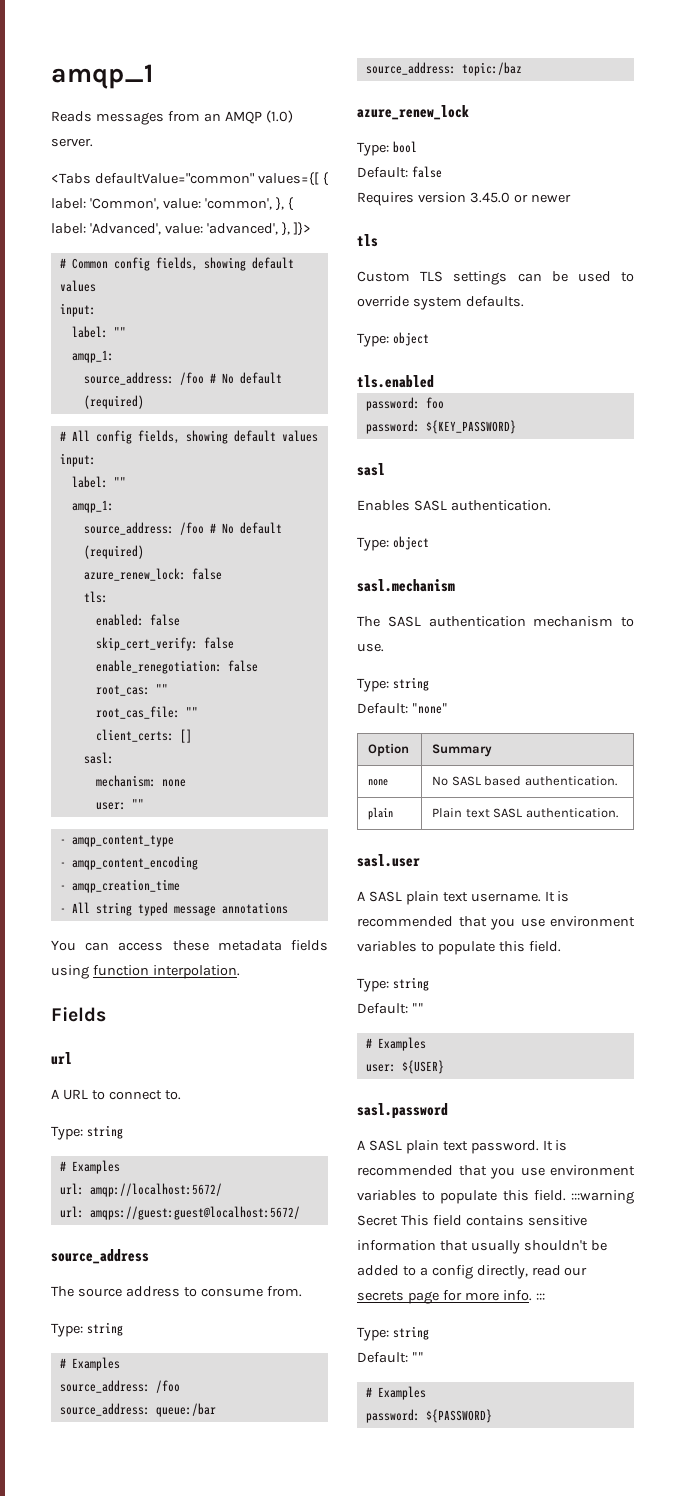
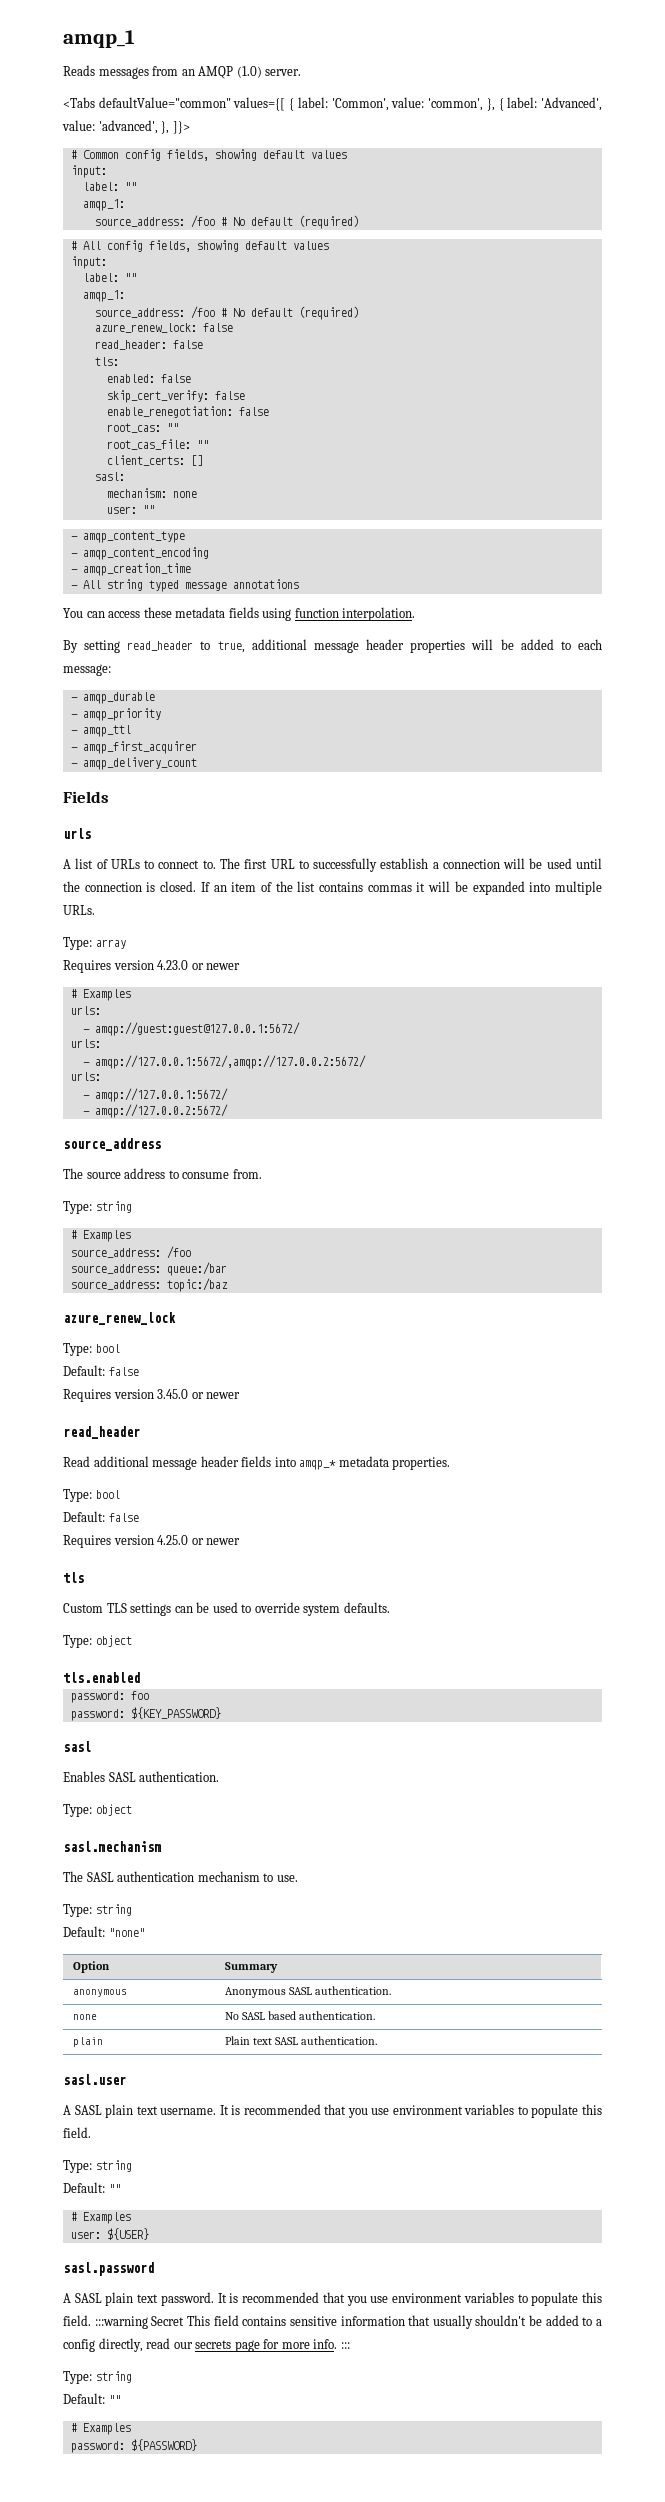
(222, 574) none -> [94,340,203,350] // read_header: false
(240, 972) none -> [63,639,602,653] [63,664,111,676] [70,692,155,704] [70,708,161,721] [70,725,131,737] [70,741,197,754] [70,757,197,770] // By setting read_header to true, additional message header properties will be added to each message: // - amqp_durable // - amqp_priority // - amqp_ttl // - amqp_first_acquirer // - amqp_delivery_count
[51,1052,72,1065] [51,1089,88,1100] url // A URL -> [63,828,91,839] [63,858,140,869] urls // A list of URLs
[51,1125,123,1140] [59,1160,120,1174] [59,1183,222,1197] [59,1206,300,1220] // Type: string // # Examples // url: amqp://localhost:5672/ // url: amqps://guest:guest@localhost:5672/ -> [219,858,602,872] [63,881,602,895] [63,905,95,915] [63,937,126,950] [63,960,241,973] [70,989,131,1001] [70,1006,101,1015] [82,1022,300,1036] [70,1039,101,1048] [82,1055,366,1069] [70,1072,101,1081] [82,1088,228,1102] [82,1104,228,1118] The first URL to successfully establish a connection will be used until the connection is closed. If an item of the list contains commas it will be expanded into multiple URLs. // Type: array // Requires version 4.23.0 or newer // # Examples // urls: // - amqp://guest:guest@127.0.0.1:5672/ // urls: // - amqp://127.0.0.1:5672/,amqp://127.0.0.2:5672/ // urls: // - amqp://127.0.0.1:5672/ // - amqp://127.0.0.2:5672/
(571, 198) none -> [63,1426,140,1439] [63,1456,451,1470] [63,1489,120,1502] [63,1511,139,1522] [63,1535,241,1548] // read_header // Read additional message header fields into amqp_* metadata properties. // Type: bool // Default: false // Requires version 4.25.0 or newer
(493, 750) none -> [72,1989,127,1997] [224,1986,391,1998] // anonymous | Anonymous SASL authentication.

